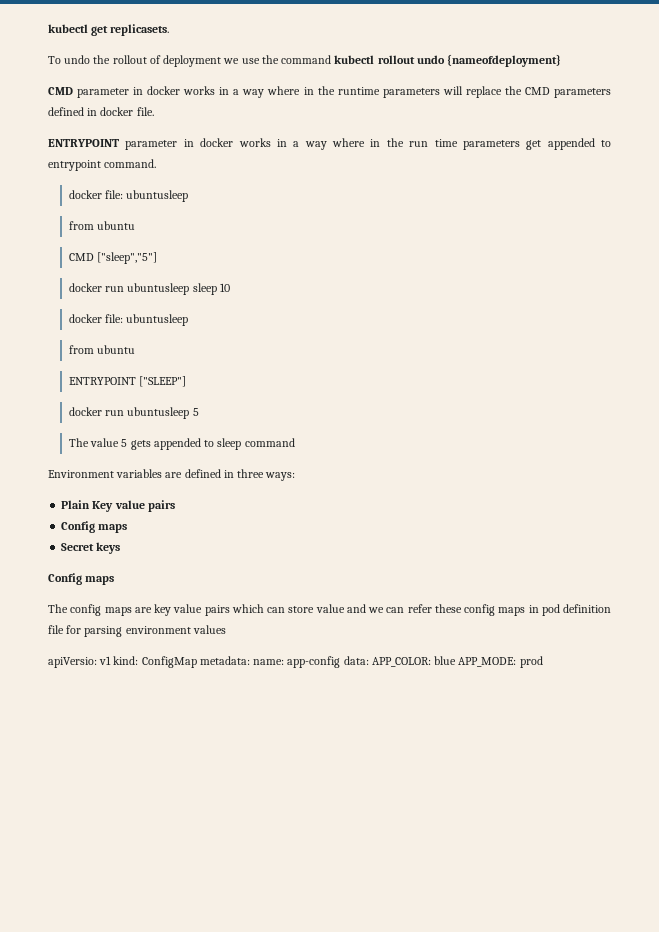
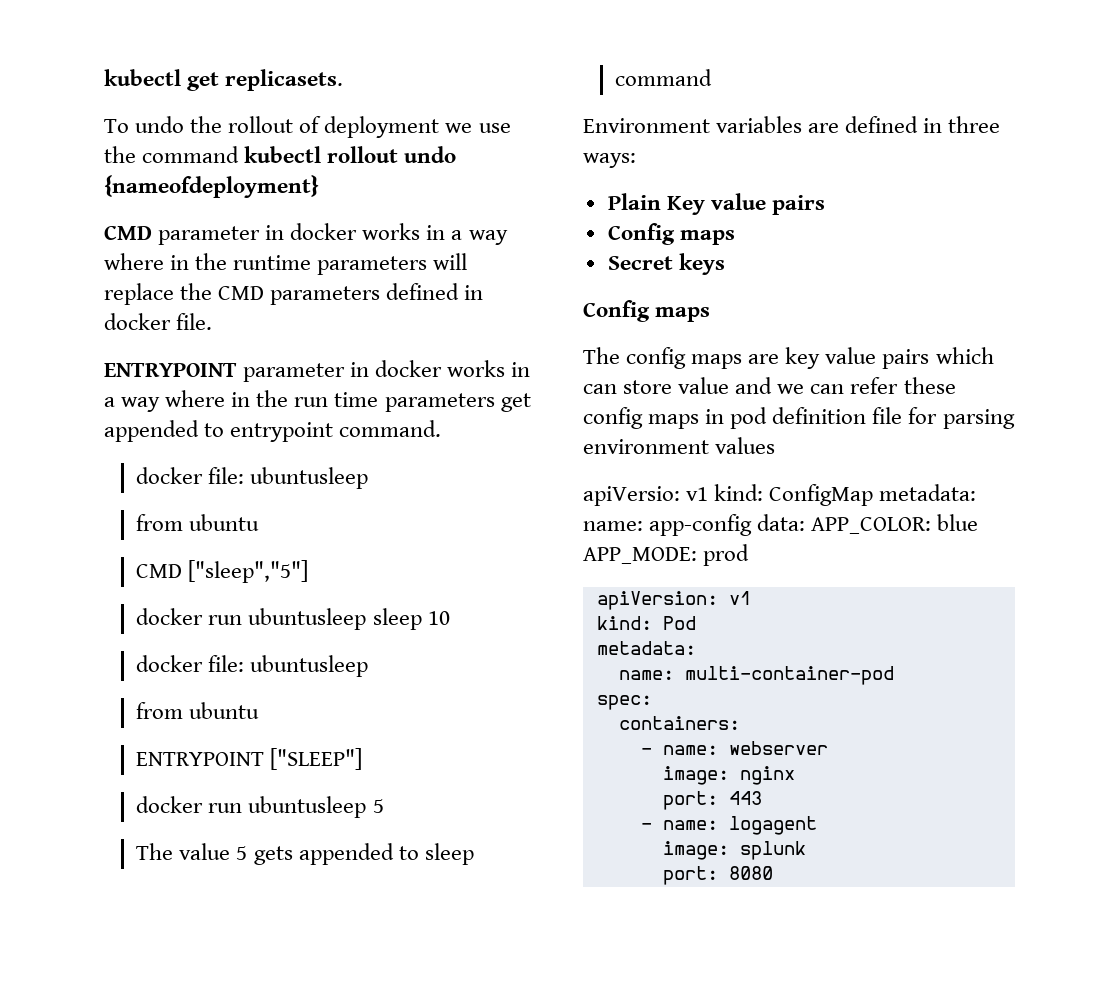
(543, 662) none -> [596,591,751,610] [596,616,696,630] [596,641,696,655] [618,666,894,685] [596,695,652,710] [618,716,740,730] [640,741,828,755] [662,766,795,785] [662,791,762,810] [640,816,817,835] [662,841,806,860] [662,866,773,885] // apiVersion: v1 // kind: Pod // metadata: // name: multi-container-pod // spec: // containers: // - name: webserver // image: nginx // port: 443 // - name: logagent // image: splunk // port: 8080

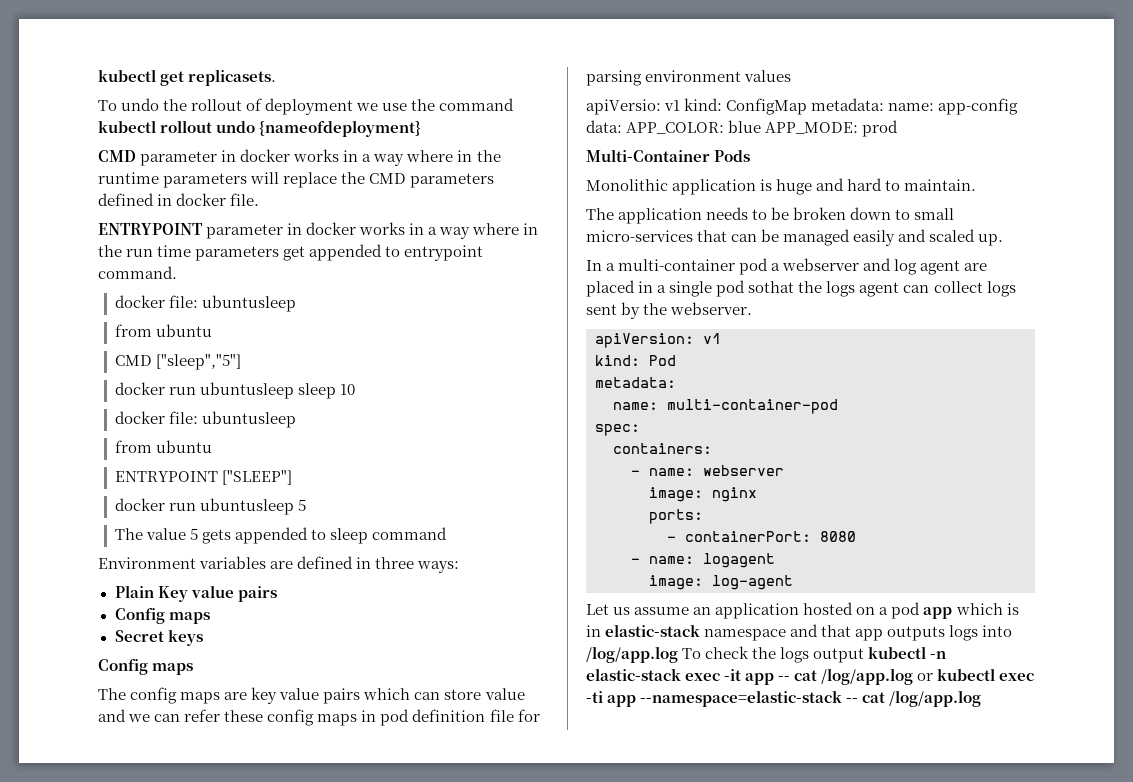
(750, 555) none -> [586,149,751,162] [586,178,977,195] [586,207,955,224] [586,229,1004,246] [586,258,988,275] [586,280,1016,297] [586,302,753,319] // Multi-Container Pods // Monolithic application is huge and hard to maintain. // The application needs to be broken down to small micro-services that can be managed easily and scaled up. // In a multi-container pod a webserver and log agent are placed in a single pod sothat the logs agent can collect logs sent by the webserver.
[662,791,762,810] port: 443 -> [649,509,703,524] [667,531,856,542] ports: // - containerPort: 8080
[739,841,806,860] [662,866,773,885] splunk // port: 8080 -> [712,575,793,590] [586,602,1019,619] [586,624,1013,641] [586,646,947,663] [586,668,1035,685] [586,690,982,707] log-agent // Let us assume an application hosted on a pod app which is in elastic-stack namespace and that app outputs logs into /log/app.log To check the logs output kubectl -n elastic-stack exec -it app -- cat /log/app.log or kubectl exec -ti app --namespace=elastic-stack -- cat /log/app.log

